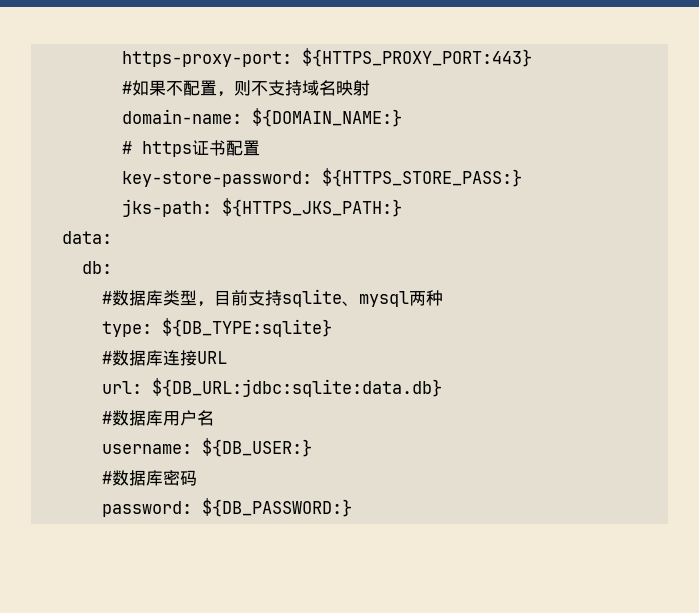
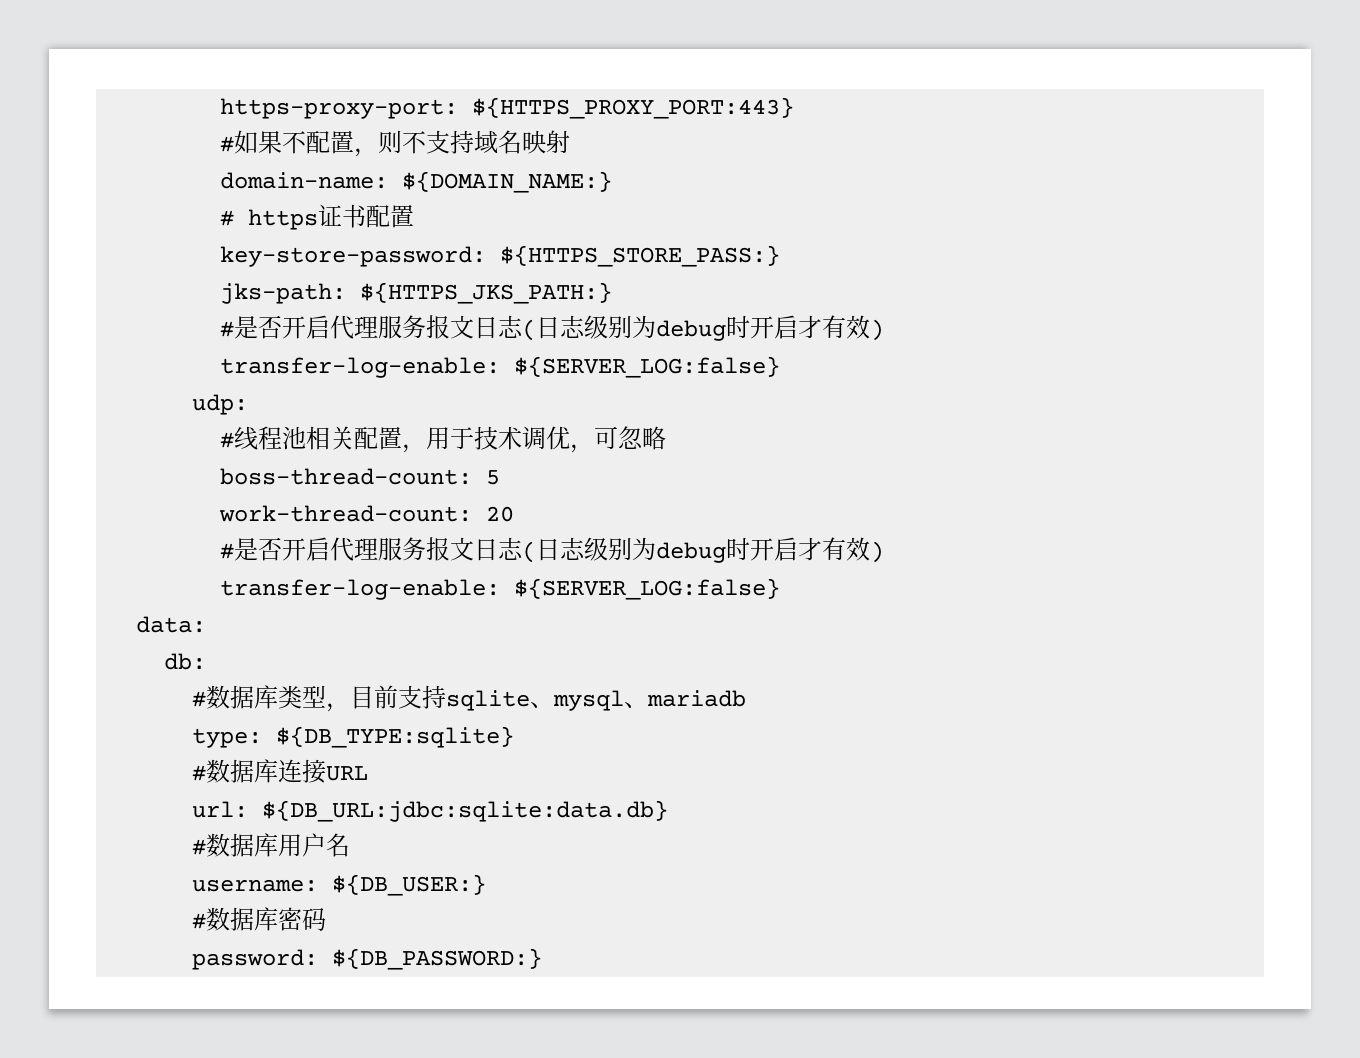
(402, 207) none -> [220,315,884,341] [220,356,780,378] [192,394,248,415] [220,426,666,453] [220,468,500,485] [219,505,514,522] [220,537,884,563] [220,578,780,600] // #是否开启代理服务报文日志(日志级别为debug时开启才有效) // transfer-log-enable: ${SERVER_LOG:false} // udp: // #线程池相关配置，用于技术调优，可忽略 // boss-thread-count: 5 // work-thread-count: 20 // #是否开启代理服务报文日志(日志级别为debug时开启才有效) // transfer-log-enable: ${SERVER_LOG:false}
[408,290,443,306] 两种 -> [624,690,746,708] 、mariadb

